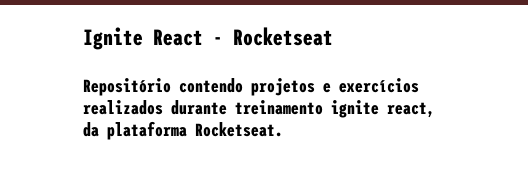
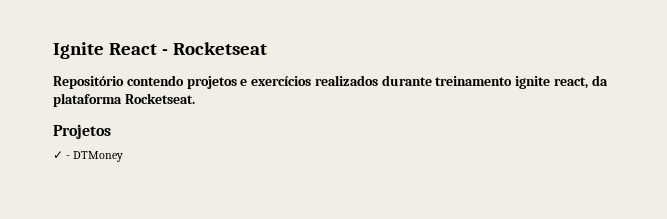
(283, 129) none -> [53,124,111,139] [53,151,124,162] // Projetos // ✓ - DTMoney

